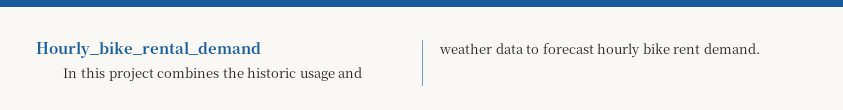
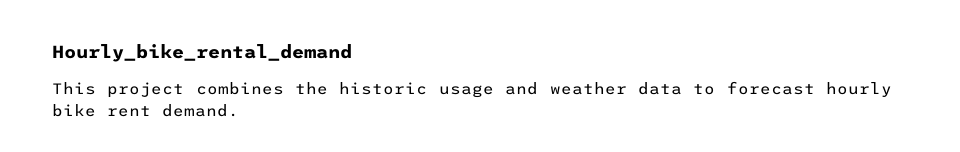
[63,67,105,78] In this -> [52,82,96,95] This

